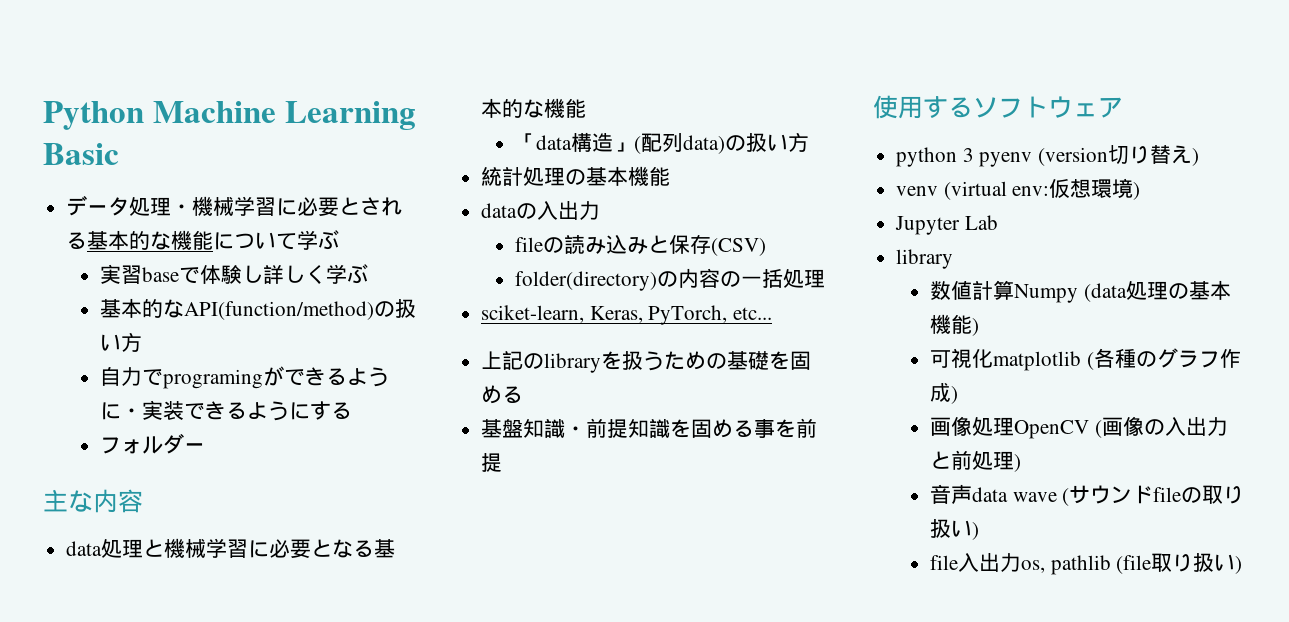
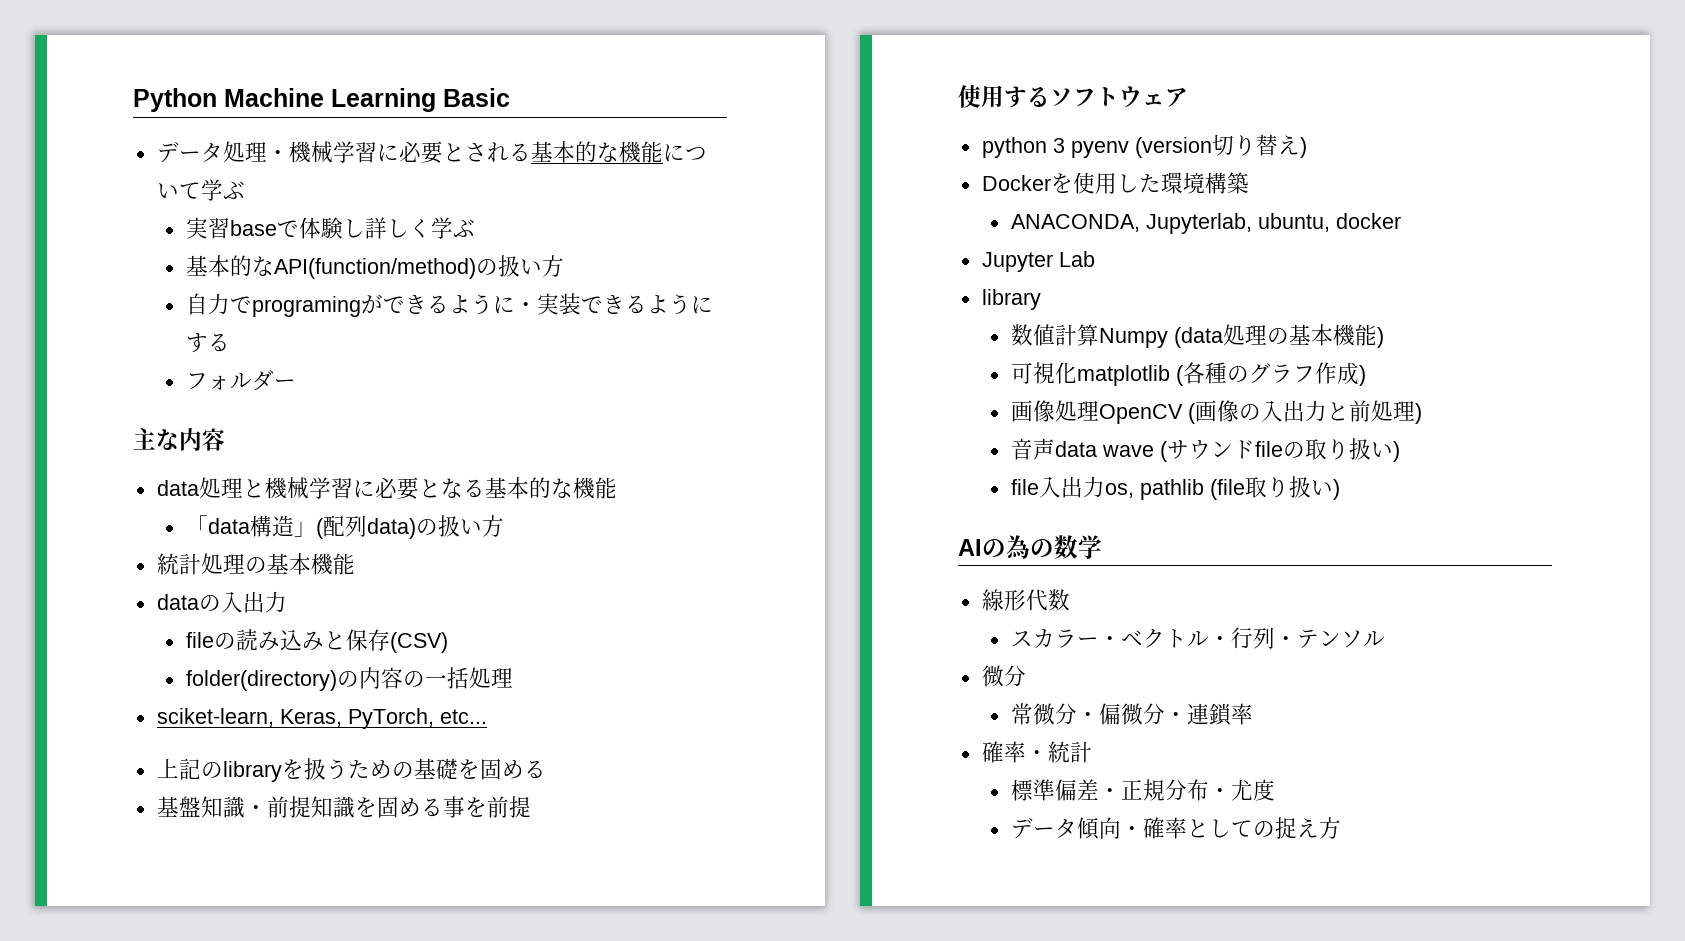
[896,178,1141,200] venv (virtual env:仮想環境) -> [981,172,1249,194] [1010,213,1401,234] Dockerを使用した環境構築 // ANACONDA, Jupyterlab, ubuntu, docker
(1243, 565) none -> [958,535,1102,559] [981,589,1070,611] [1010,627,1385,649] [981,665,1026,687] [1010,703,1253,726] [981,741,1092,763] [1010,779,1275,801] [1010,817,1341,840] // AIの為の数学 // 線形代数 // スカラー・ベクトル・行列・テンソル // 微分 // 常微分・偏微分・連鎖率 // 確率・統計 // 標準偏差・正規分布・尤度 // データ傾向・確率としての捉え方

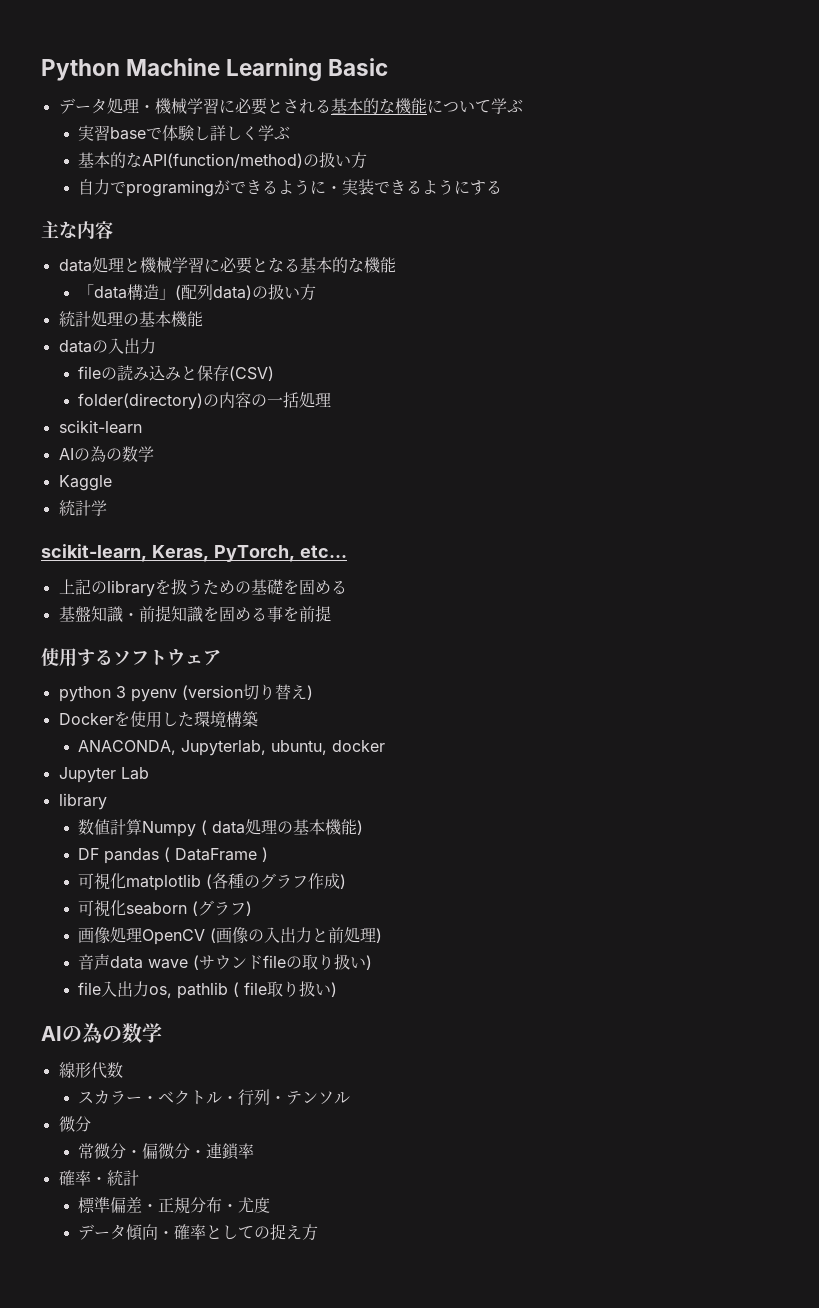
[185,370,296,391] // フォルダー -> (503, 187) none
[156,708,274,727] sciket-learn, -> [58,420,142,434] [58,446,154,462] [58,475,112,491] [58,500,107,516] [41,544,147,562] scikit-learn // AIの為の数学 // Kaggle // 統計学 // scikit-learn,
[1173,327,1223,348] (data -> [201,820,246,835] ( data
(1384, 337) none -> [78,847,269,864] // DF pandas ( DataFrame )
(1366, 375) none -> [78,900,253,917] // 可視化seaborn (グラフ)
[1209,479,1245,500] (file -> [233,982,268,997] ( file

